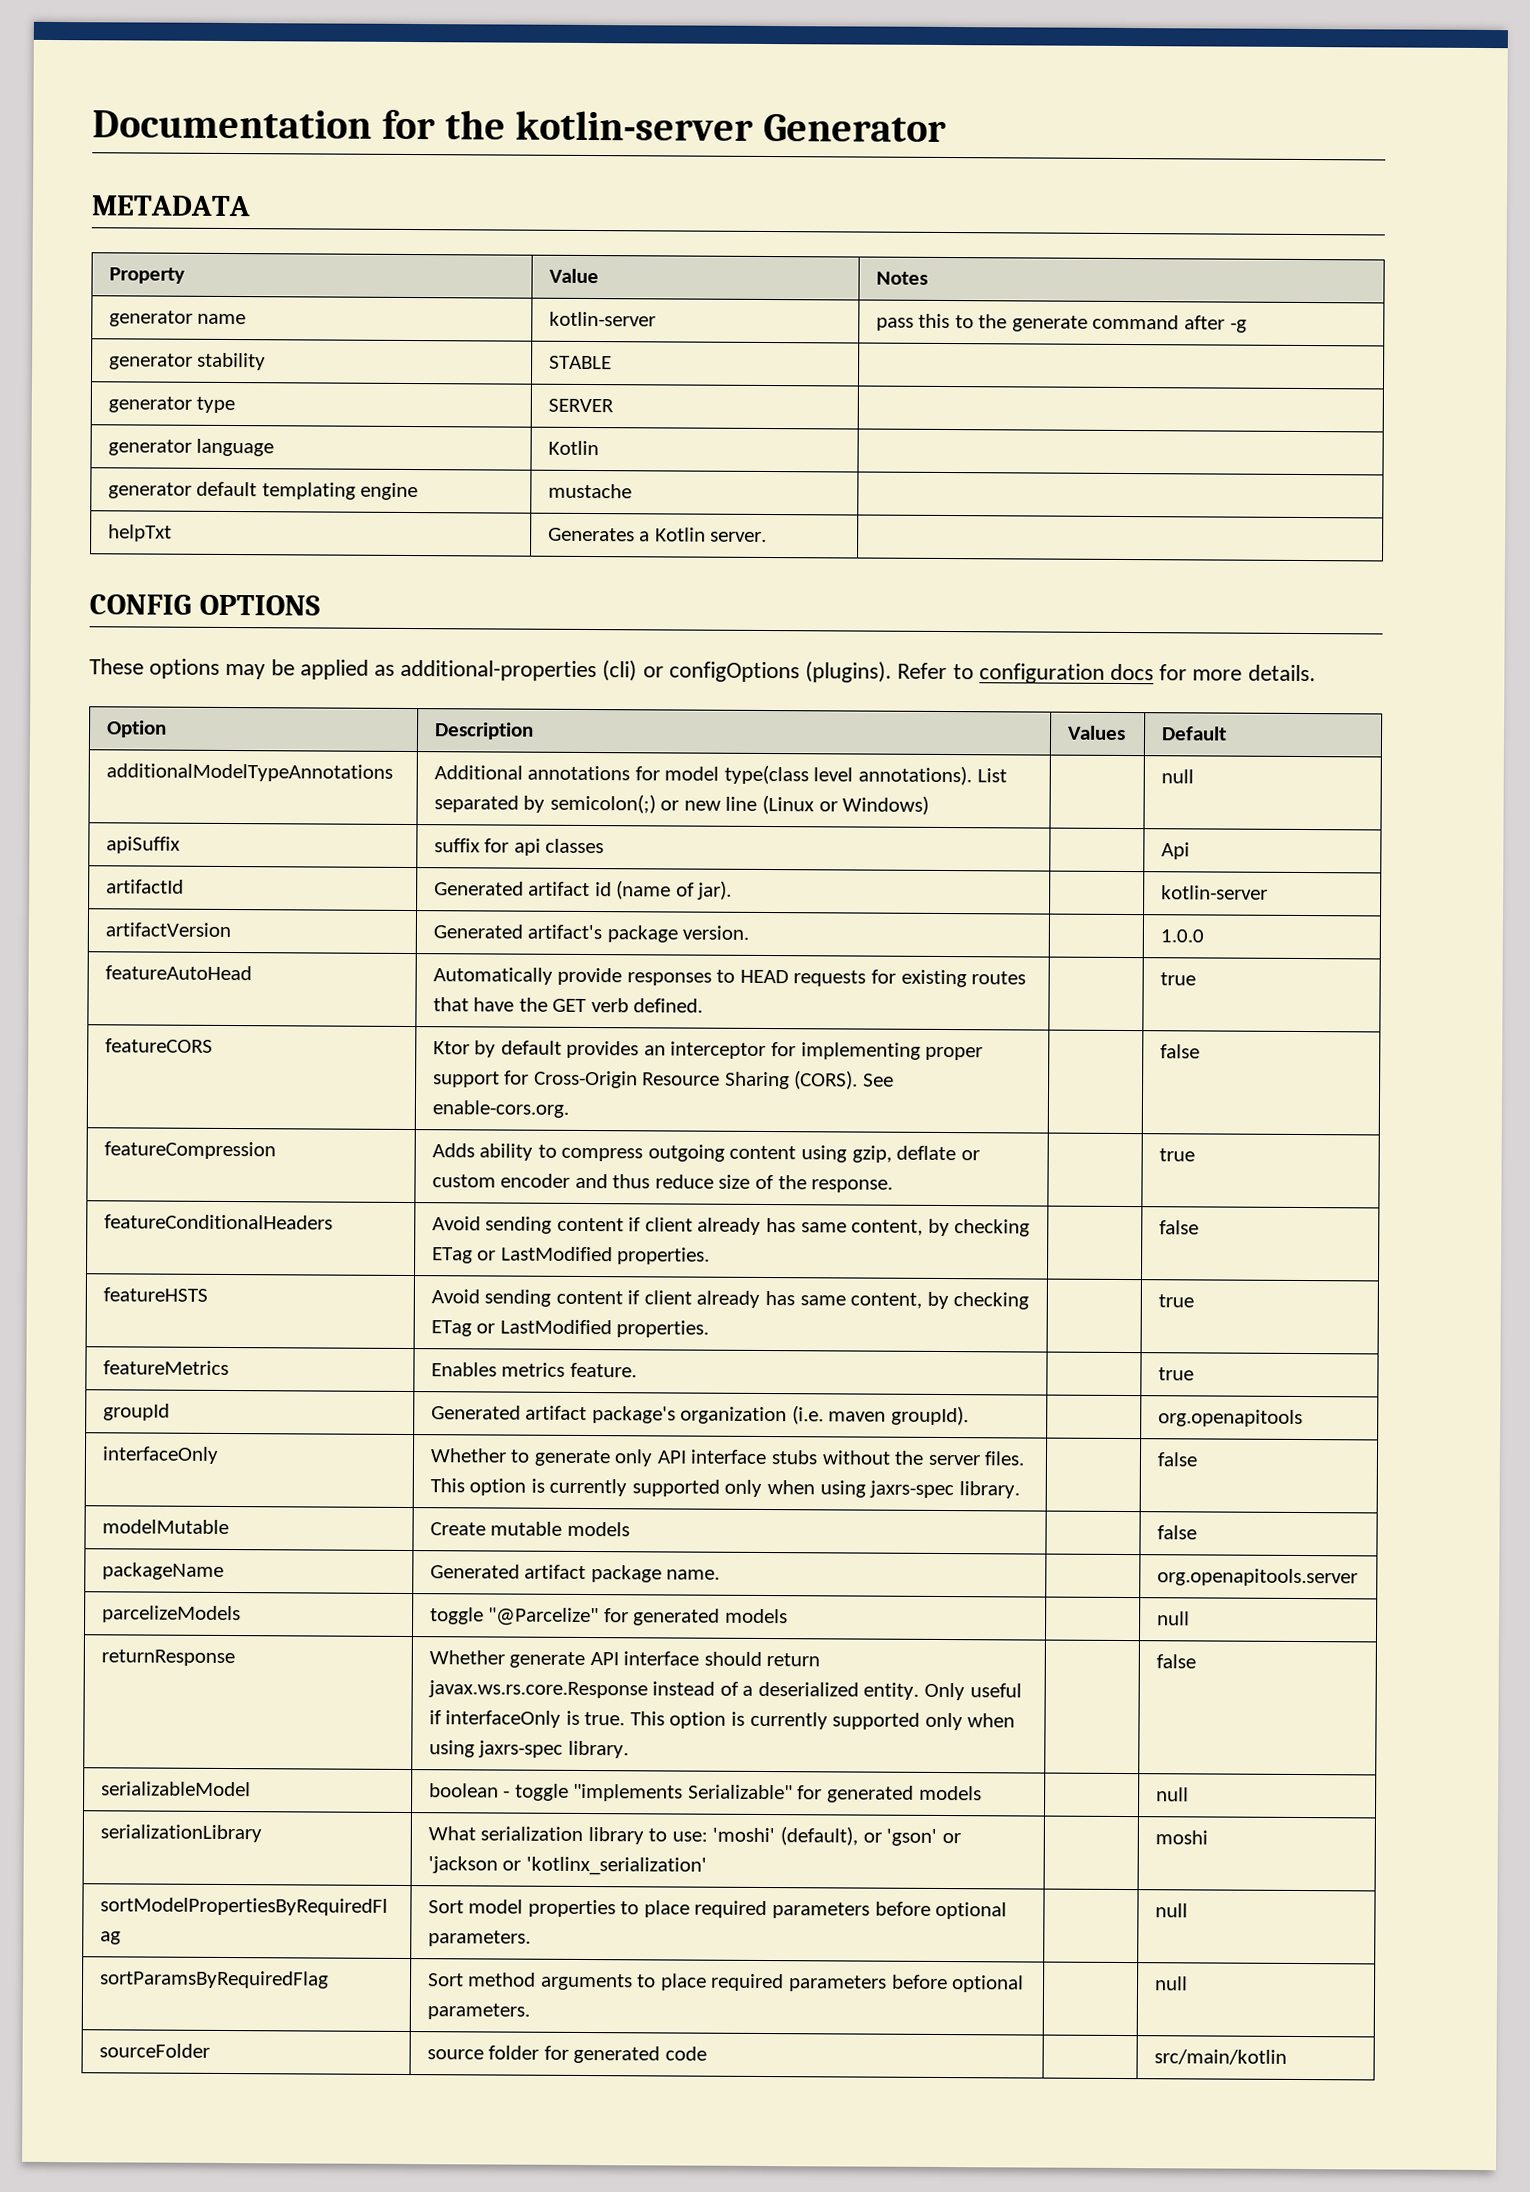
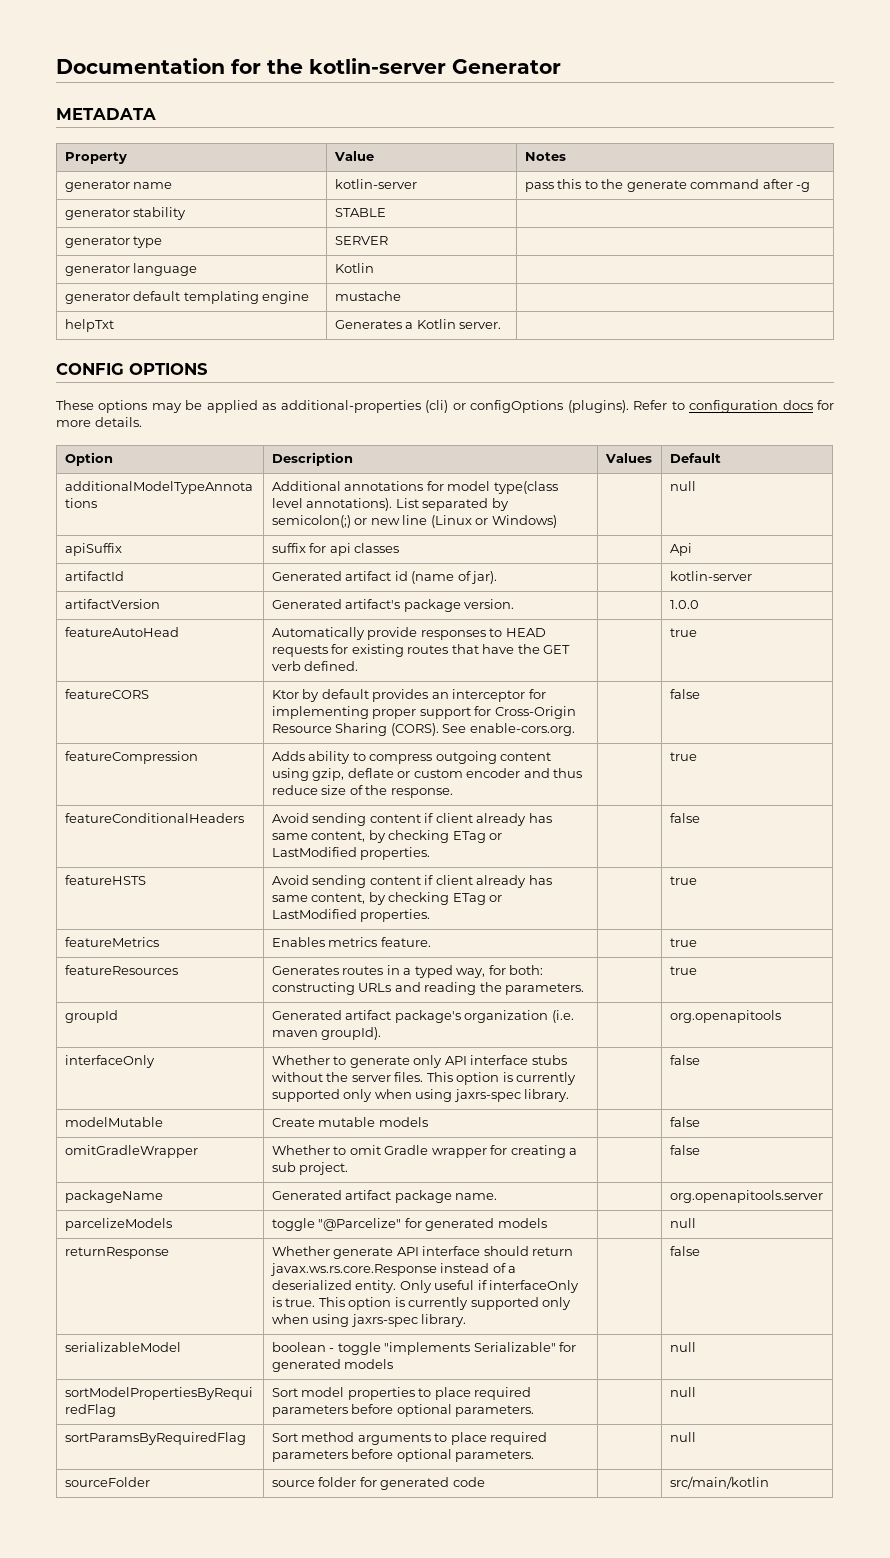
(1194, 1374) none -> [64,965,178,975] [271,965,544,978] [271,982,585,995] [669,966,697,975] // featureResources | Generates routes in a typed way, for both: constructing URLs and reading the parameters. | | true
(1197, 1532) none -> [64,1145,198,1158] [271,1145,578,1158] [271,1162,349,1175] [669,1145,700,1155] // omitGradleWrapper | Whether to omit Gradle wrapper for creating a sub project. | | false
[99,1824,262,1843] [427,1826,961,1846] [427,1856,707,1876] [1154,1830,1208,1845] // serializationLibrary | What serialization library to use: 'moshi' (default), or 'gson' or 'jackson or 'kotlinx_serialization' | | moshi -> (696, 1347) none

